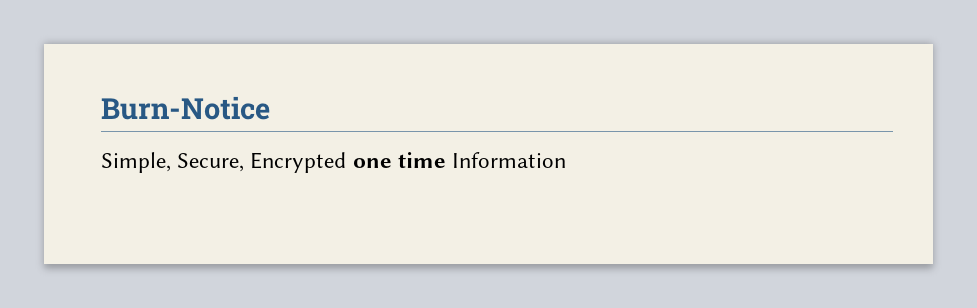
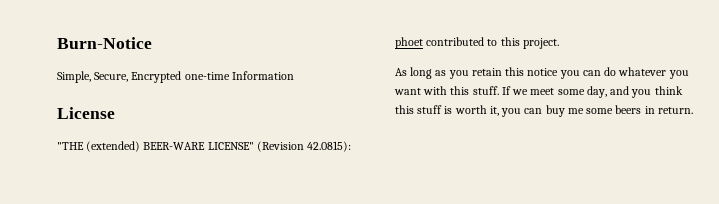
[352,152,446,168] one time -> [184,72,230,80] one-time
(567, 160) none -> [57,107,115,119] [57,141,352,152] [395,37,559,49] [395,67,689,79] [394,86,683,98] [395,105,693,117] // License // "THE (extended) BEER-WARE LICENSE" (Revision 42.0815): phoet contributed to this project. // As long as you retain this notice you can do whatever you want with this stuff. If we meet some day, and you think this stuff is worth it, you can buy me some beers in return.

